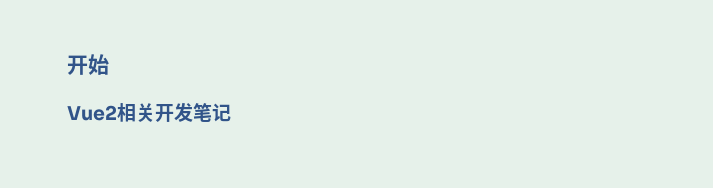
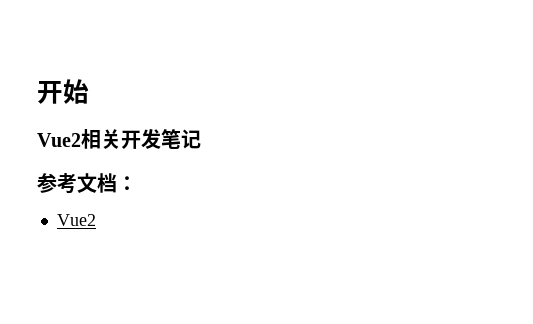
(231, 112) none -> [37,173,137,194] [56,214,96,226] // 参考文档： // Vue2

